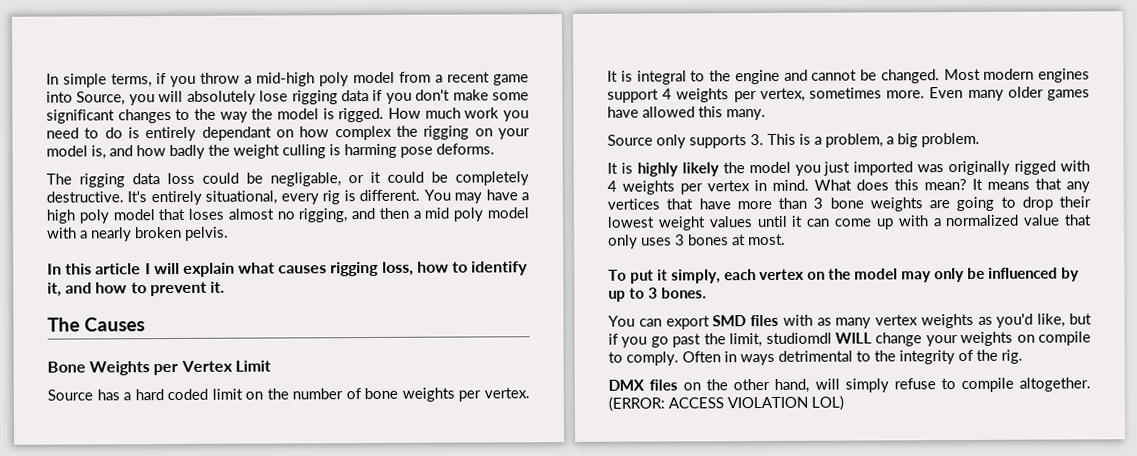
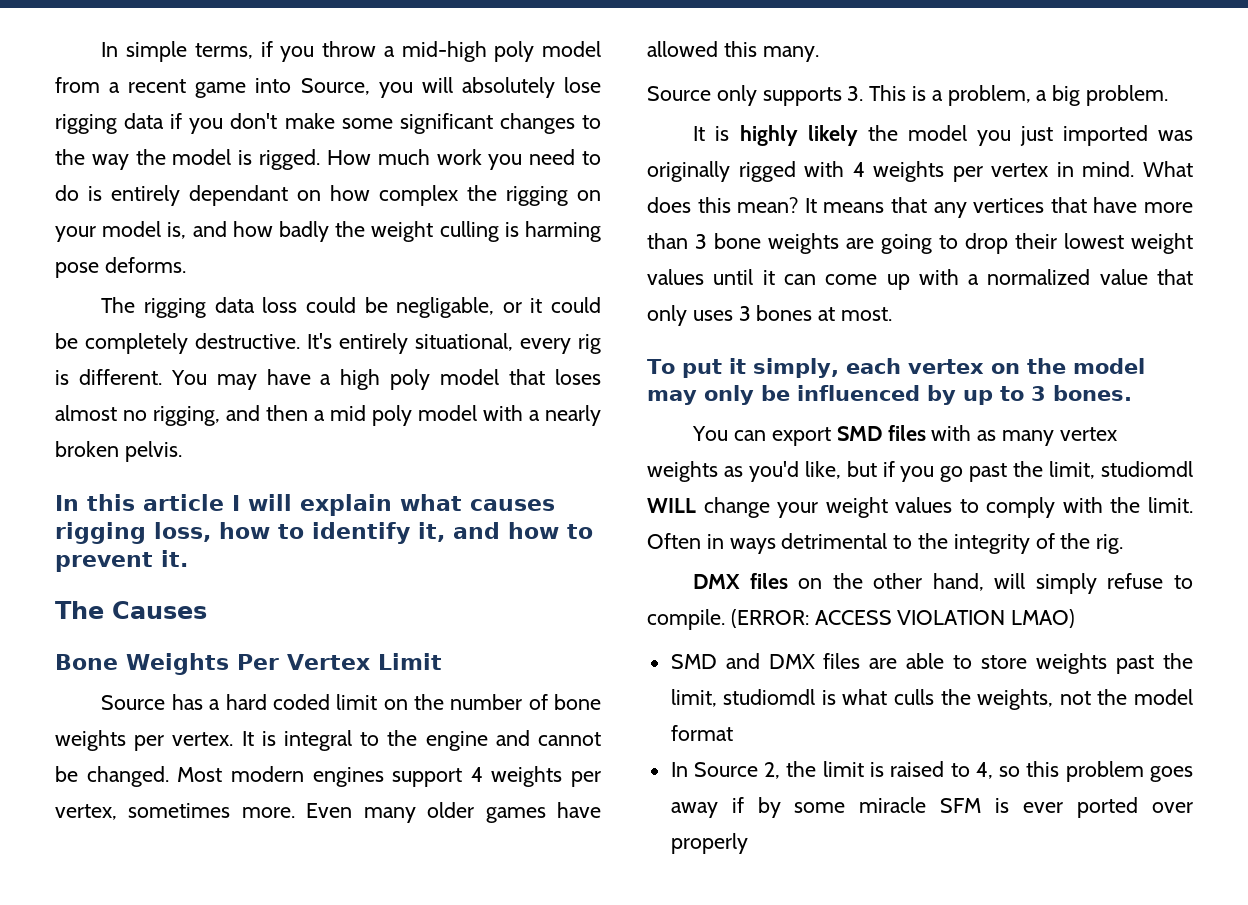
[153,363,179,376] per -> [236,654,279,670] Per
[960,331,1091,347] [608,351,679,366] weights on compile to comply. -> [825,497,1193,518] weight values to comply with the limit.
[960,377,1091,393] compile altogether. -> [647,609,725,630] compile.
[811,395,844,411] LOL) -> [1011,609,1076,628] [670,653,1193,674] [670,689,1193,710] [670,725,733,741] [670,761,1194,782] [670,797,1193,818] [670,833,748,854] LMAO) // SMD and DMX files are able to store weights past the limit, studiomdl is what culls the weights, not the model format // In Source 2, the limit is raised to 4, so this problem goes away if by some miracle SFM is ever ported over properly

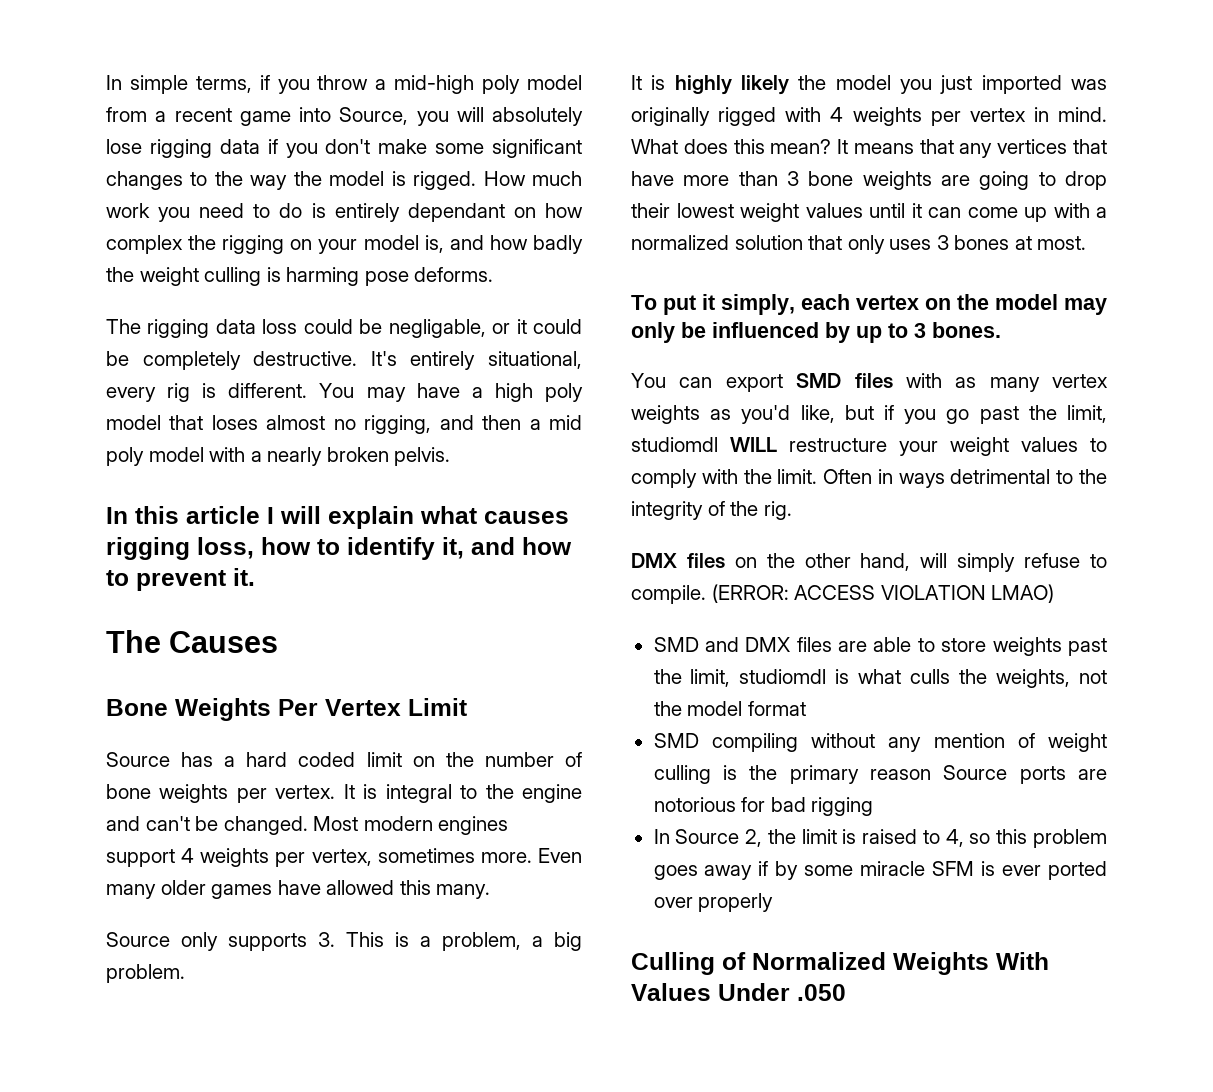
[537,732,601,746] cannot -> [145,816,190,831] can't
[1099,269,1148,285] value -> [734,235,803,250] solution
[703,497,770,518] change -> [789,438,887,452] restructure
(733, 733) none -> [653,733,1107,752] [653,765,1107,784] [653,797,874,816] // SMD compiling without any mention of weight culling is the primary reason Source ports are notorious for bad rigging
(748, 843) none -> [631,952,1049,975] [631,983,846,1001] // Culling of Normalized Weights With Values Under .050

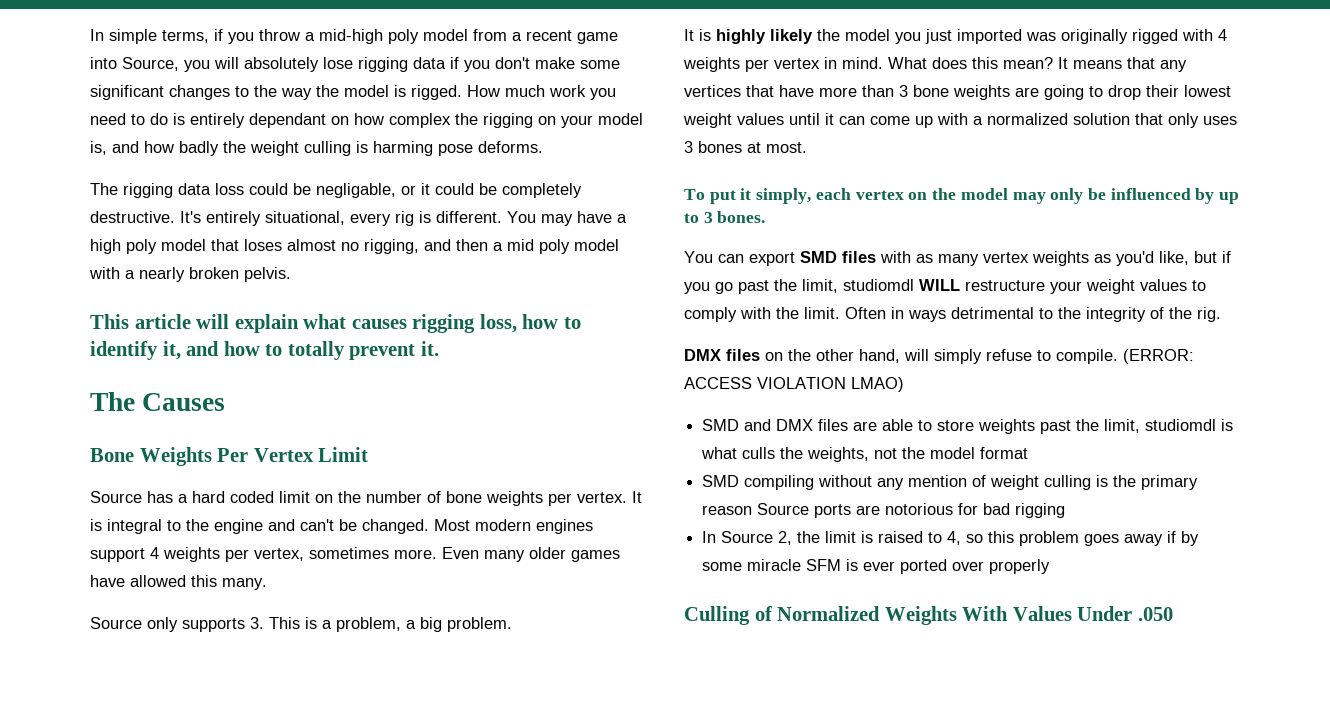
[106,506,274,524] In this article I -> [90,314,191,329] This article
(129, 578) none -> [287,341,345,360] totally

